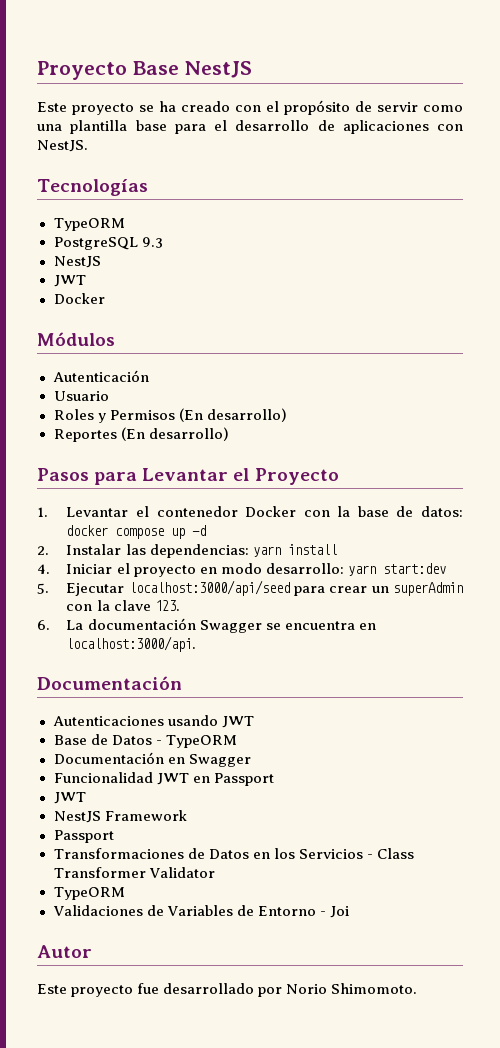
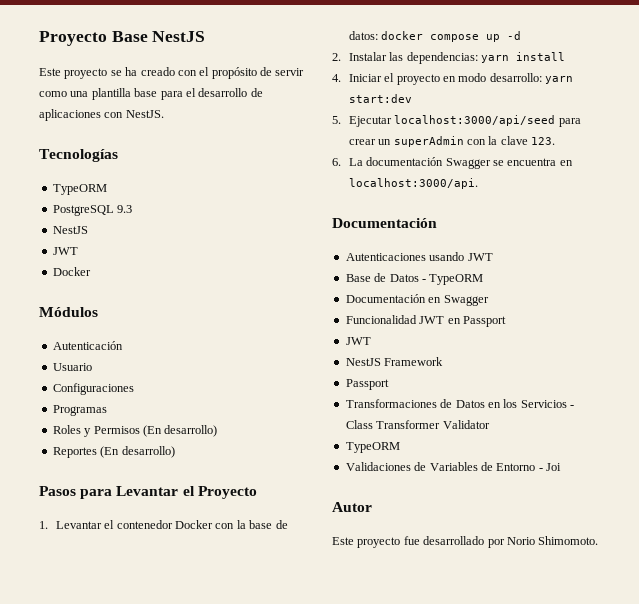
(109, 396) none -> [52,383,134,395] [52,405,107,416] // Configuraciones // Programas

